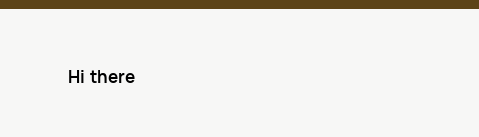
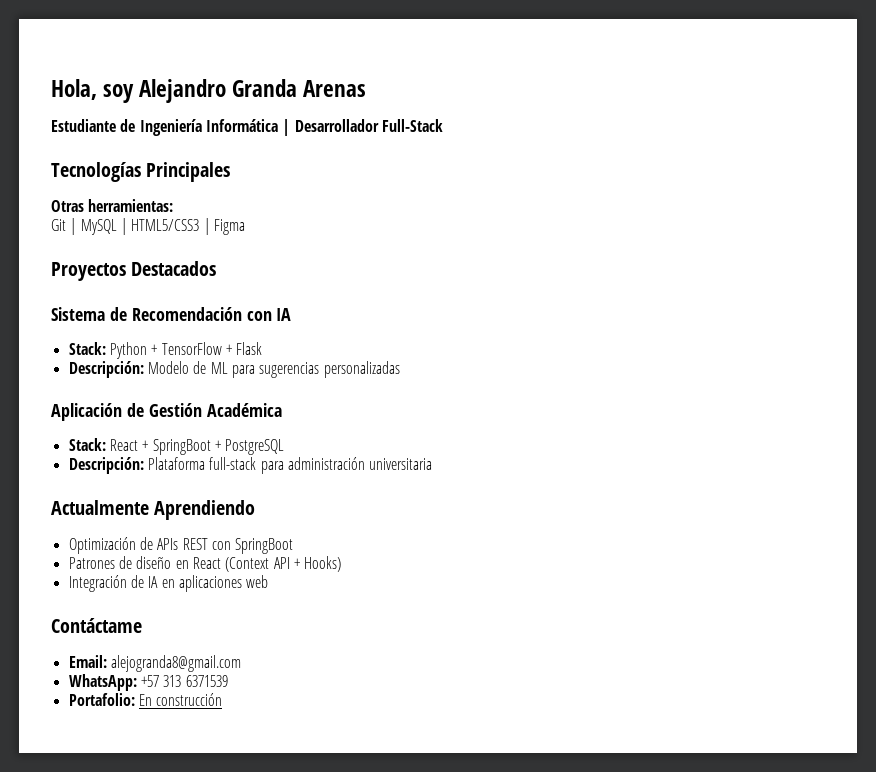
[68,70,135,83] Hi there -> [51,79,367,103] [51,119,443,136] [51,162,231,182] [51,199,174,212] [51,218,245,235] [51,261,217,281] [51,307,292,321] [68,342,263,359] [68,361,400,378] [51,403,282,421] [68,438,285,455] [68,457,433,474] [51,500,256,520] [68,537,294,554] [68,556,342,572] [68,575,269,592] [51,618,142,633] [68,655,241,672] [68,674,228,691] [68,693,223,706] Hola, soy Alejandro Granda Arenas // Estudiante de Ingeniería Informática | Desarrollador Full-Stack // Tecnologías Principales // Otras herramientas: // Git | MySQL | HTML5/CSS3 | Figma // Proyectos Destacados // Sistema de Recomendación con IA // Stack: Python + TensorFlow + Flask // Descripción: Modelo de ML para sugerencias personalizadas // Aplicación de Gestión Académica // Stack: React + SpringBoot + PostgreSQL // Descripción: Plataforma full-stack para administración universitaria // Actualmente Aprendiendo // Optimización de APIs REST con SpringBoot // Patrones de diseño en React (Context API + Hooks) // Integración de IA en aplicaciones web // Contáctame // Email: alejogranda8@gmail.com // WhatsApp: +57 313 6371539 // Portafolio: En construcción

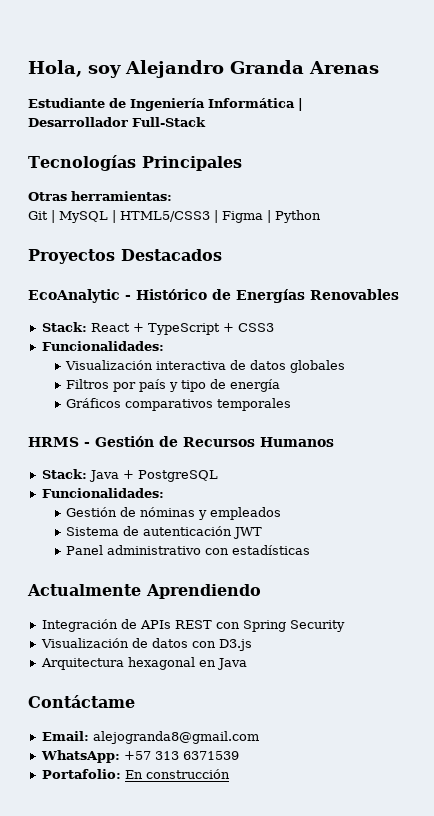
(245, 227) none -> [267,210,321,223] | Python
[51,307,292,321] [68,342,263,359] [68,361,400,378] [51,403,282,421] [68,438,285,455] [68,457,433,474] Sistema de Recomendación con IA // Stack: Python + TensorFlow + Flask // Descripción: Modelo de ML para sugerencias personalizadas // Aplicación de Gestión Académica // Stack: React + SpringBoot + PostgreSQL // Descripción: Plataforma full-stack para administración universitaria -> [28,289,399,303] [41,322,274,335] [41,341,164,351] [64,360,345,373] [65,379,280,392] [65,398,291,411] [28,436,334,447] [41,469,218,482] [41,488,164,498] [65,507,281,520] [65,526,262,539] [65,545,310,555] EcoAnalytic - Histórico de Energías Renovables // Stack: React + TypeScript + CSS3 // Funcionalidades: // Visualización interactiva de datos globales // Filtros por país y tipo de energía // Gráficos comparativos temporales // HRMS - Gestión de Recursos Humanos // Stack: Java + PostgreSQL // Funcionalidades: // Gestión de nóminas y empleados // Sistema de autenticación JWT // Panel administrativo con estadísticas
[68,537,136,554] Optimización -> [41,619,118,632] Integración
[235,538,294,554] [68,556,342,572] [68,575,269,592] SpringBoot // Patrones de diseño en React (Context API + Hooks) // Integración de IA en aplicaciones web -> [242,620,345,632] [40,638,252,651] [40,657,247,670] Spring Security // Visualización de datos con D3.js // Arquitectura hexagonal en Java

